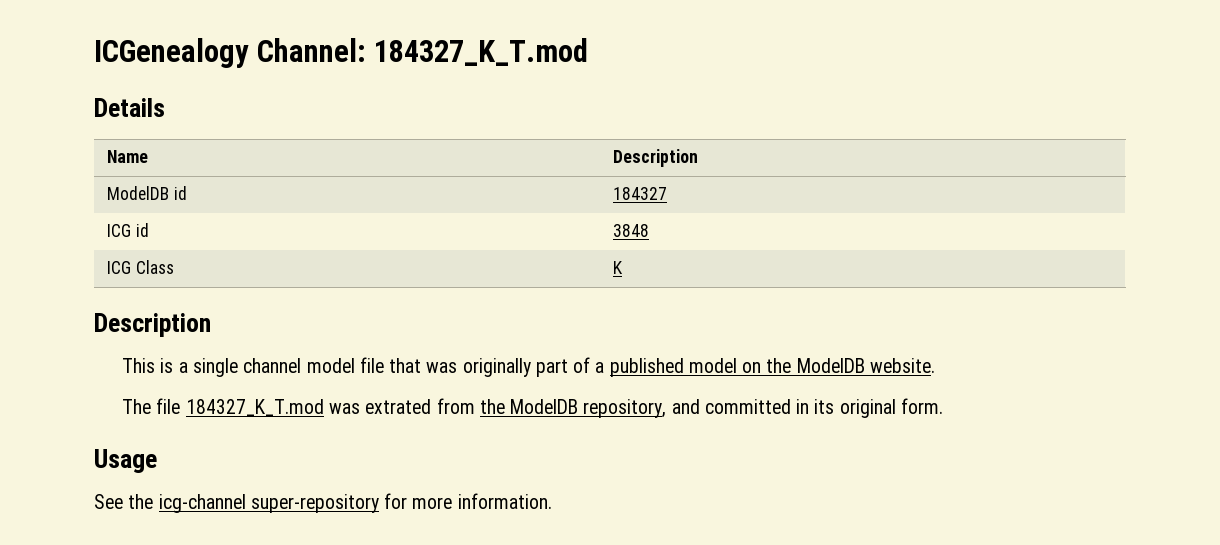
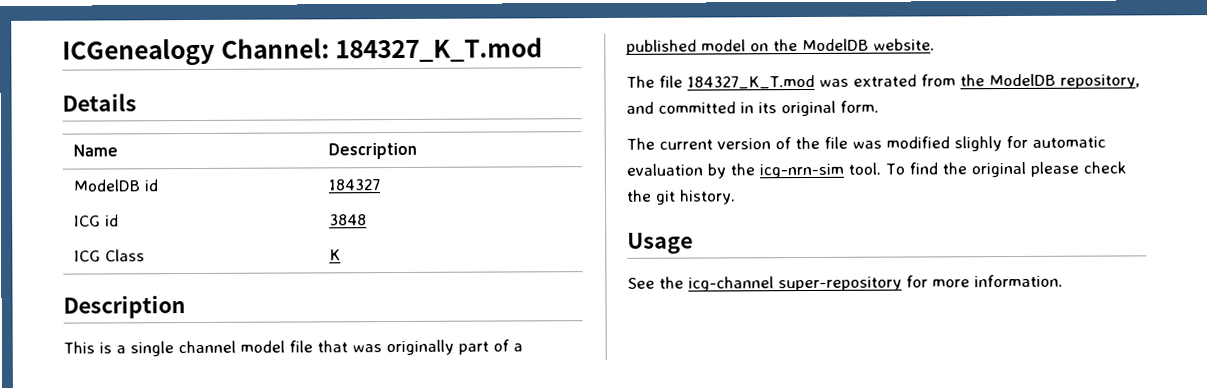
(943, 406) none -> [626,135,1106,152] [626,161,1126,179] [626,189,736,205] // The current version of the file was modified slighly for automatic evaluation by the icg-nrn-sim tool. To find the original please check the git history.

